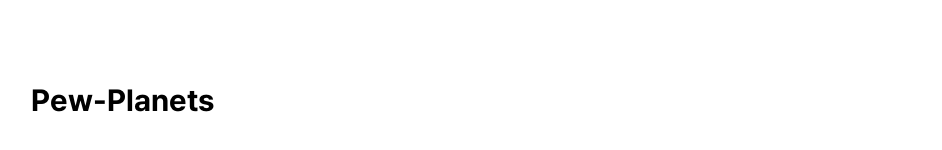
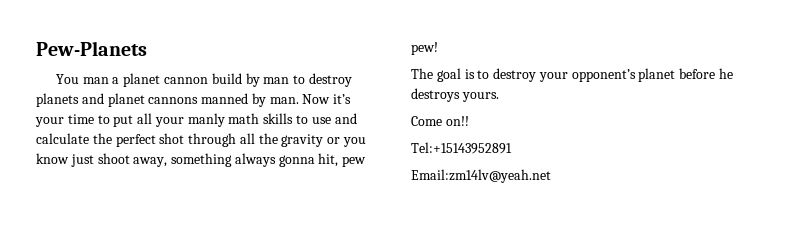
(214, 100) none -> [55,73,352,87] [36,93,352,107] [35,113,357,127] [36,133,367,147] [36,153,367,167] [411,42,438,55] [411,68,734,82] [411,88,499,102] [411,116,469,126] [411,142,512,154] [411,169,551,183] // You man a planet cannon build by man to destroy planets and planet cannons manned by man. Now it’s your time to put all your manly math skills to use and calculate the perfect shot through all the gravity or you know just shoot away, something always gonna hit, pew pew! // The goal is to destroy your opponent’s planet before he destroys yours. // Come on!! // Tel:+15143952891 // Email:zm14lv@yeah.net

